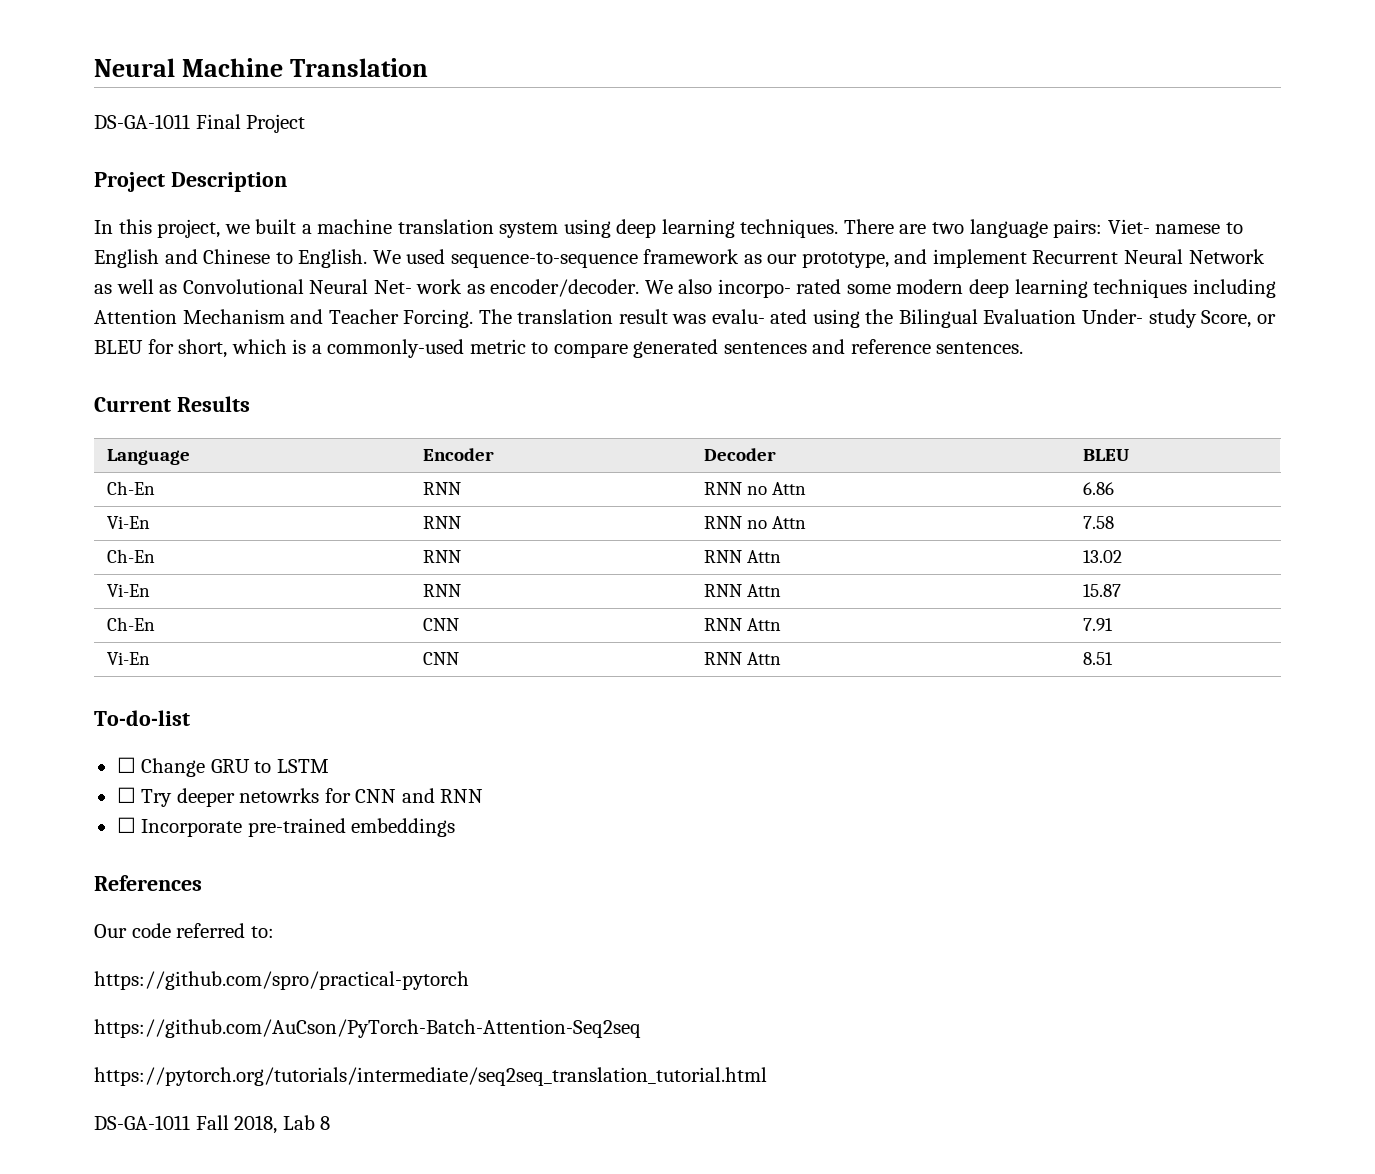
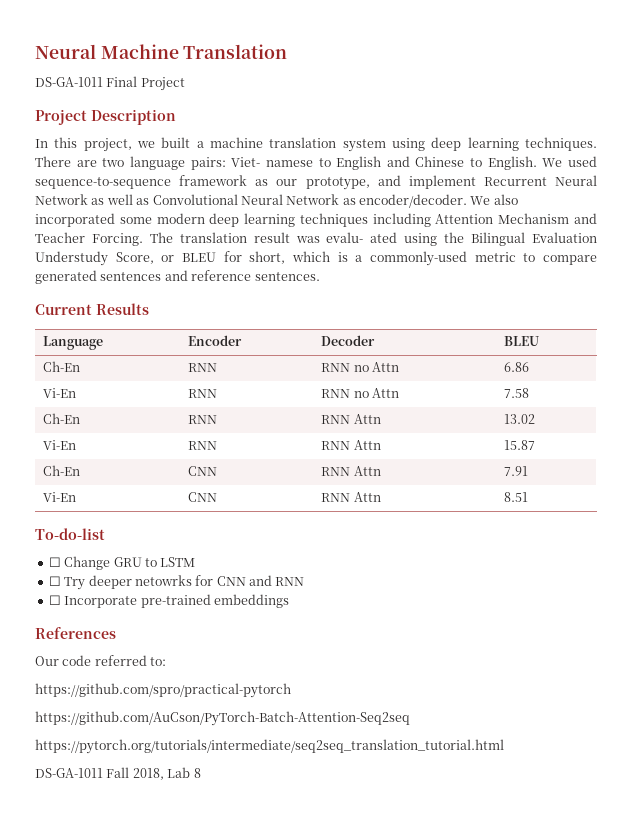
[373,279,463,294] Net- work -> [286,194,340,205] Network
[717,279,842,298] incorpo- rated -> [35,213,115,227] incorporated
[1082,309,1197,328] Under- study -> [35,251,108,266] Understudy

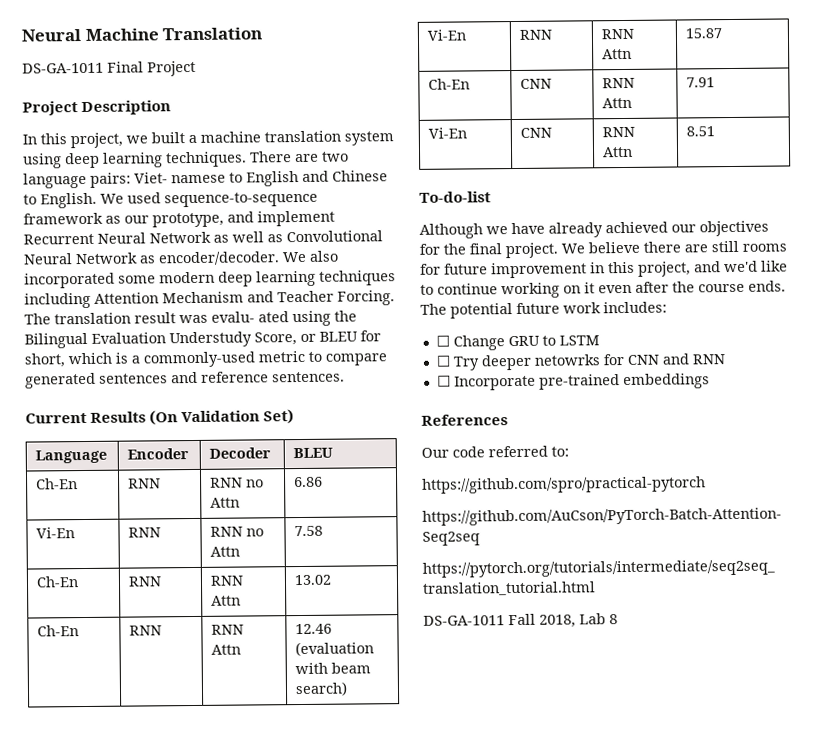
(149, 309) none -> [149,409,295,426] (On Validation Set)
(536, 419) none -> [37,625,80,637] [129,625,163,636] [211,624,245,635] [211,644,242,655] [295,623,333,635] [295,641,375,657] [295,662,372,675] [295,681,349,697] // Ch-En | RNN | RNN Attn | 12.46 (evaluation with beam search)
(105, 534) none -> [419,220,769,239] [419,240,787,259] [420,260,788,279] [420,280,786,299] [420,301,667,319] // Although we have already achieved our objectives for the final project. We believe there are still rooms for future improvement in this project, and we'd like to continue working on it even after the course ends. The potential future work includes:

